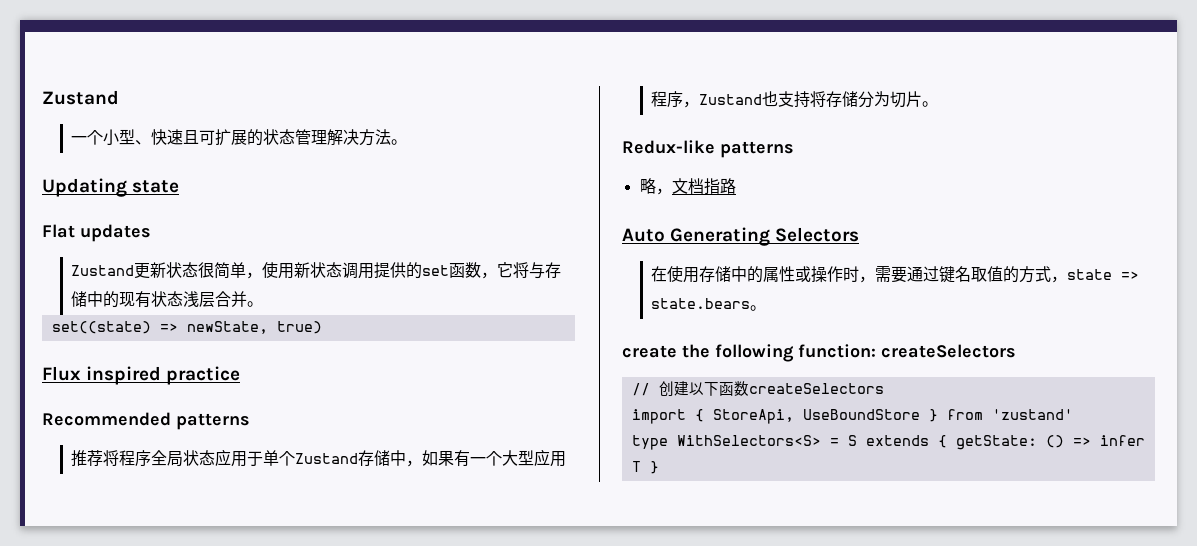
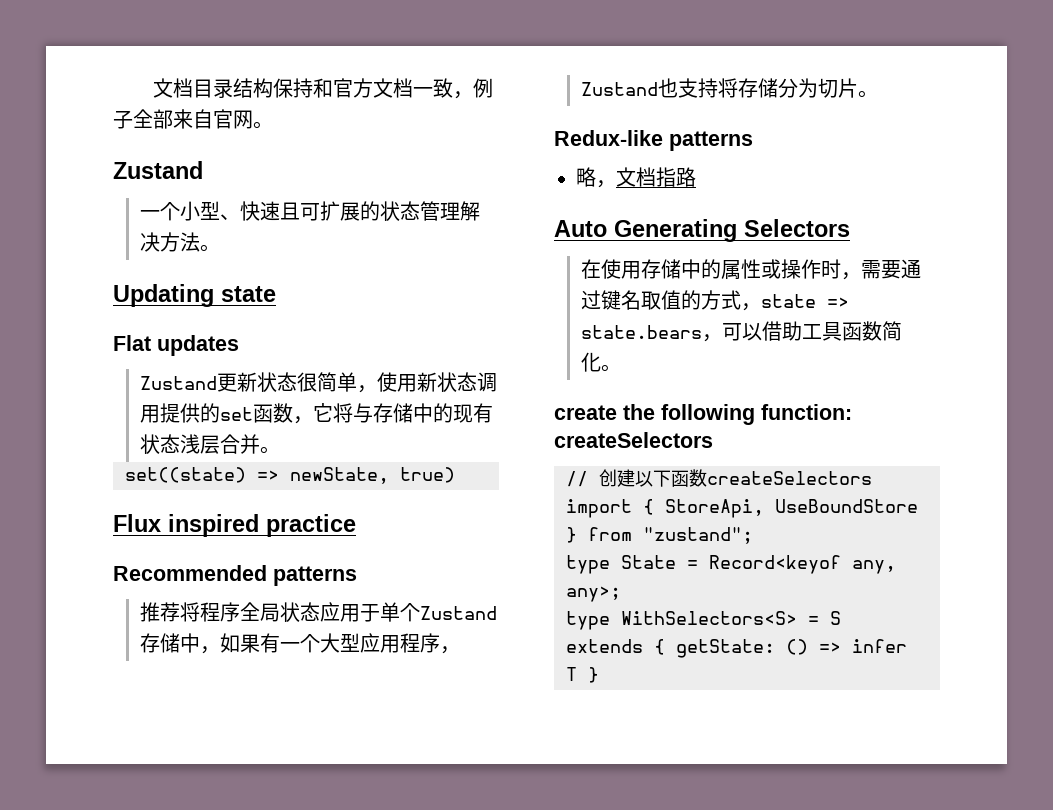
(42, 97) none -> [153,78,494,99] [113,109,273,129] 文档目录结构保持和官方文档一致，例子全部来自官网。 //
(751, 303) none -> [702,321,903,342] [581,352,602,372] ，可以借助工具函数简化
[991,409,1073,420] 'zustand' -> [643,527,753,544] [566,555,896,574] [566,586,621,602] "zustand"; // type State = Record<keyof any, any>;

